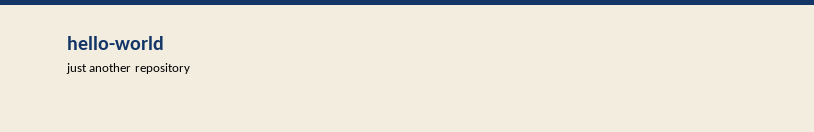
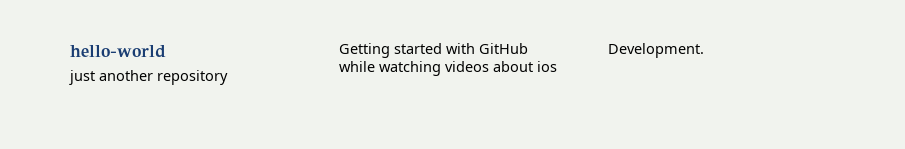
(190, 68) none -> [339,43,528,58] [339,61,557,76] [608,43,704,58] // Getting started with GitHub while watching videos about ios Development.

